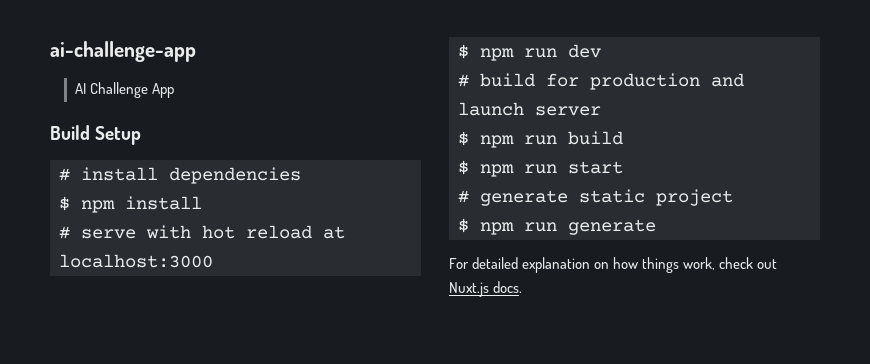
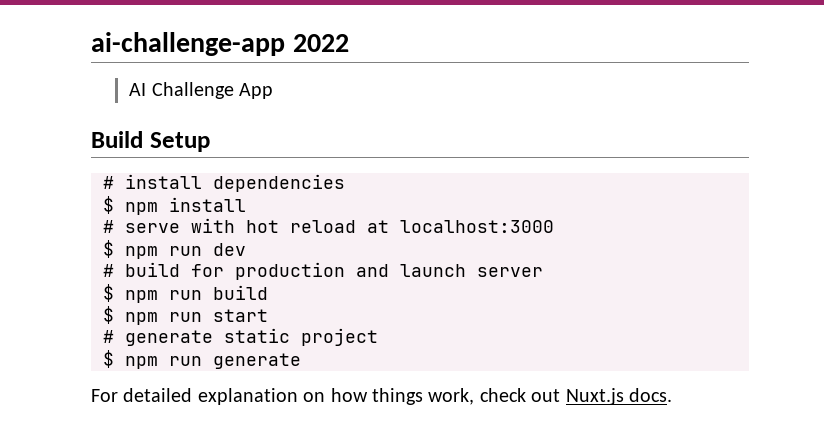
(196, 51) none -> [292,34,349,52] 2022

